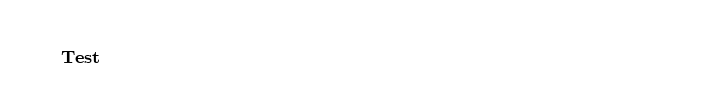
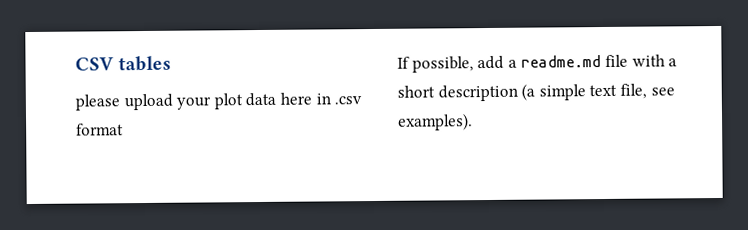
[61,51,100,63] Test -> [75,55,172,72] [75,92,363,111] [76,123,124,136] [397,54,678,73] [397,83,675,102] [397,113,473,131] CSV tables // please upload your plot data here in .csv format // If possible, add a readme.md file with a short description (a simple text file, see examples).

